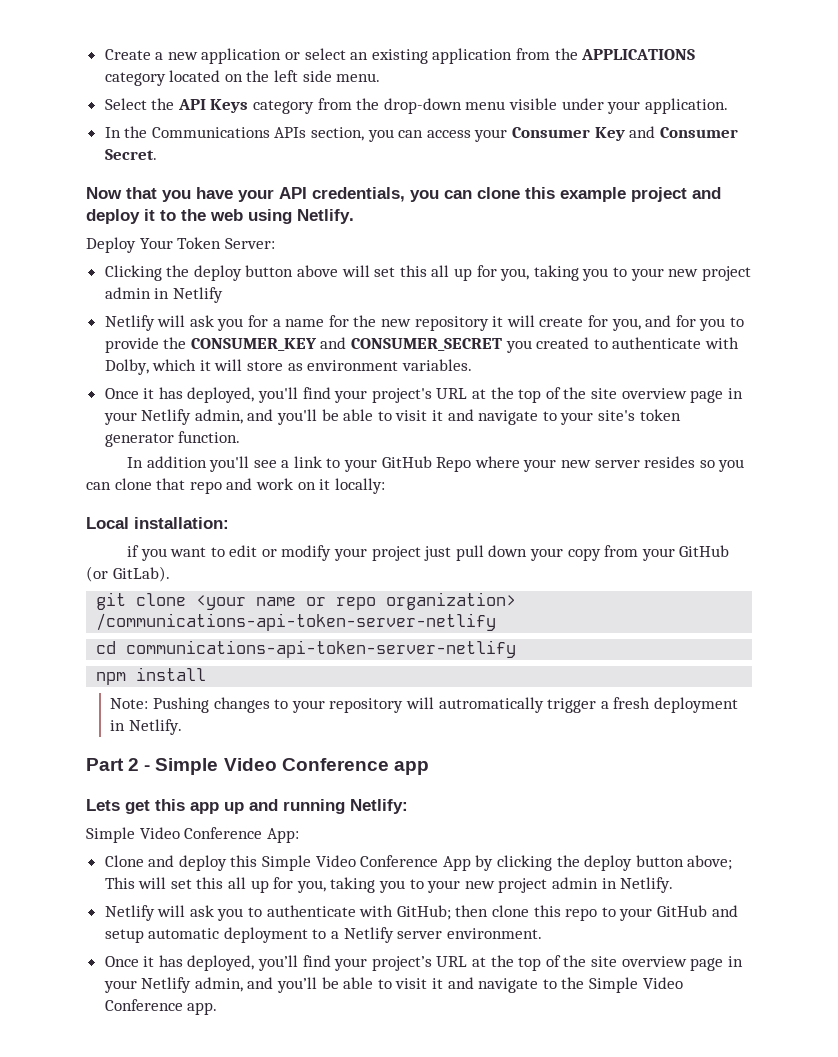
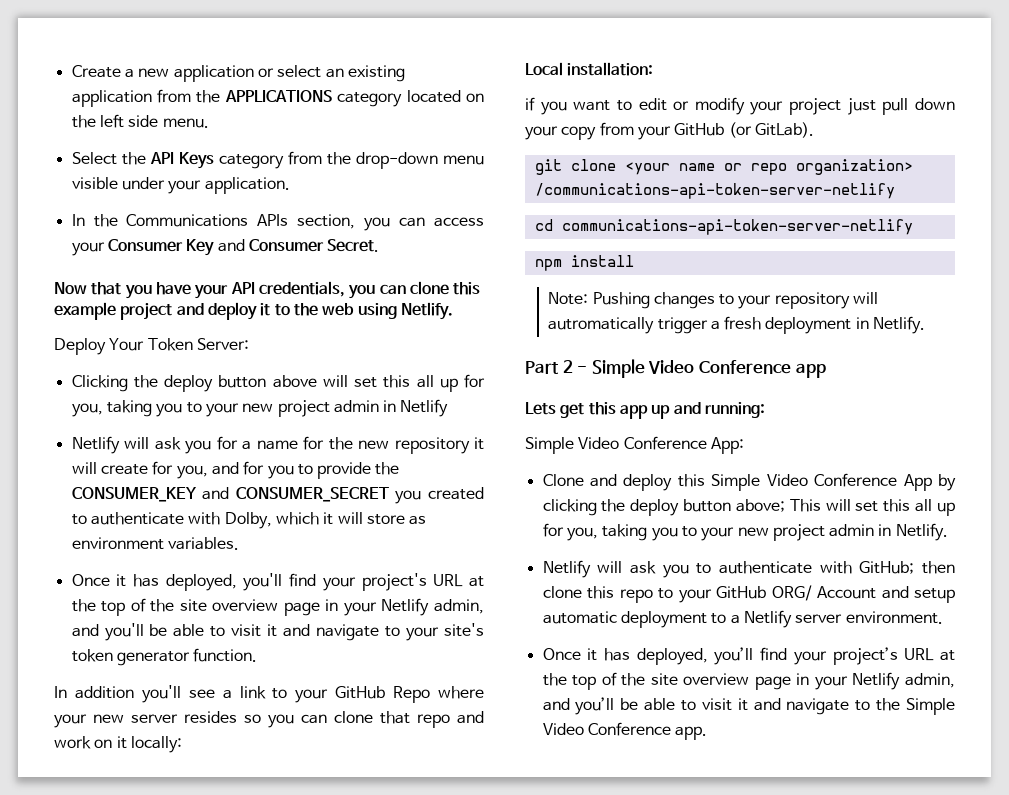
[283,799,408,814] running Netlify: -> [704,402,765,418] running:
(707, 911) none -> [771,585,877,601] ORG/ Account

